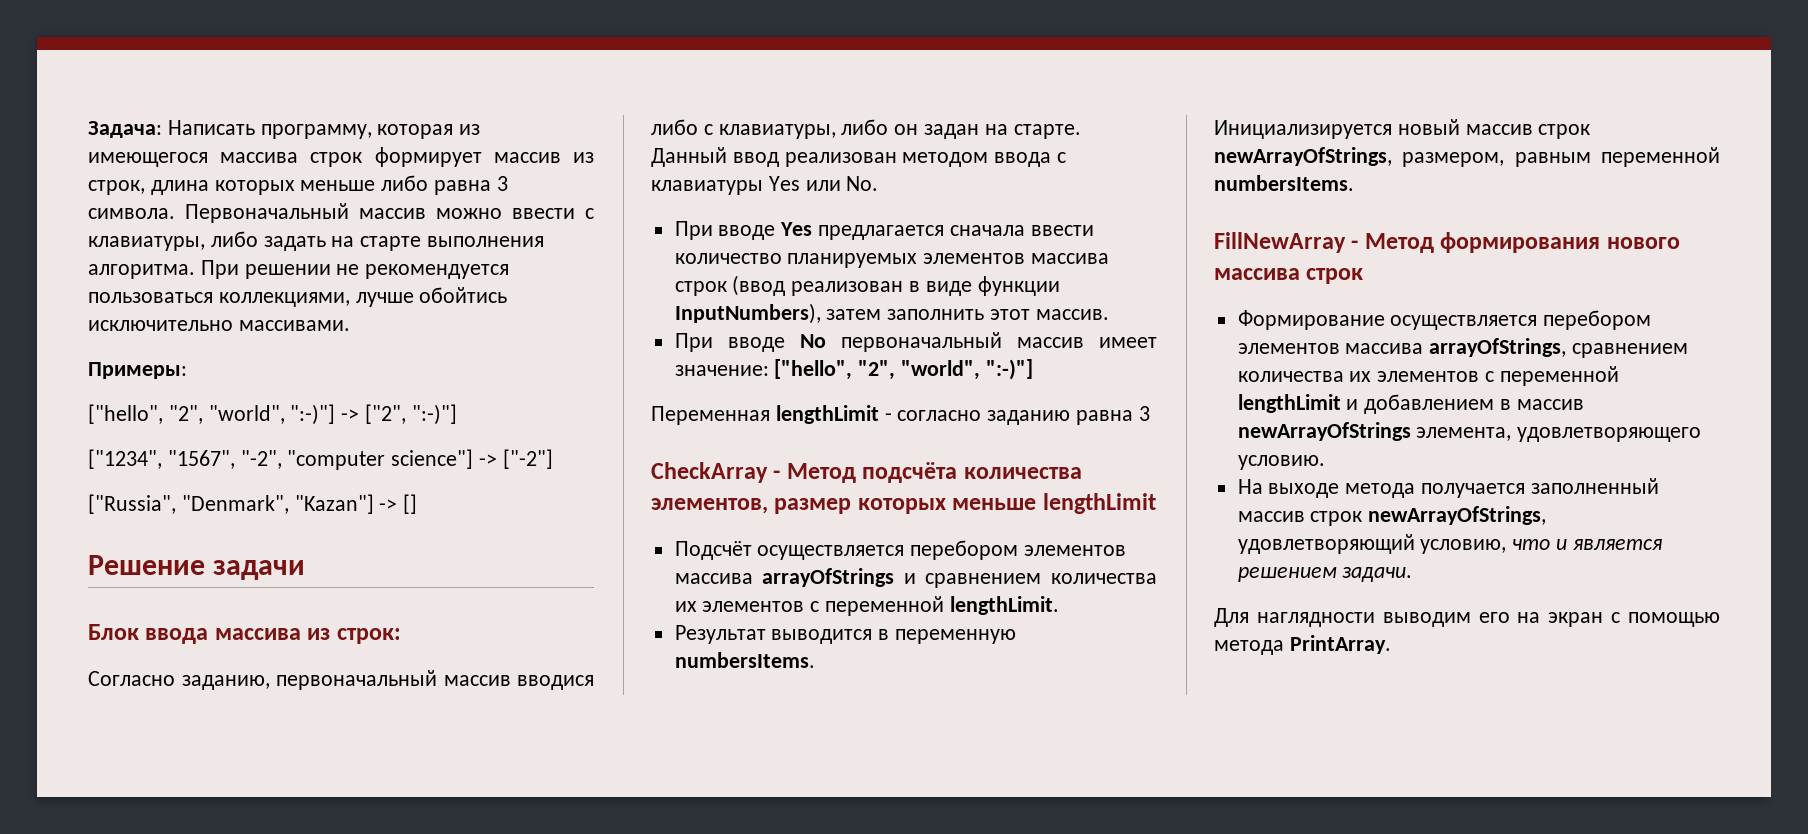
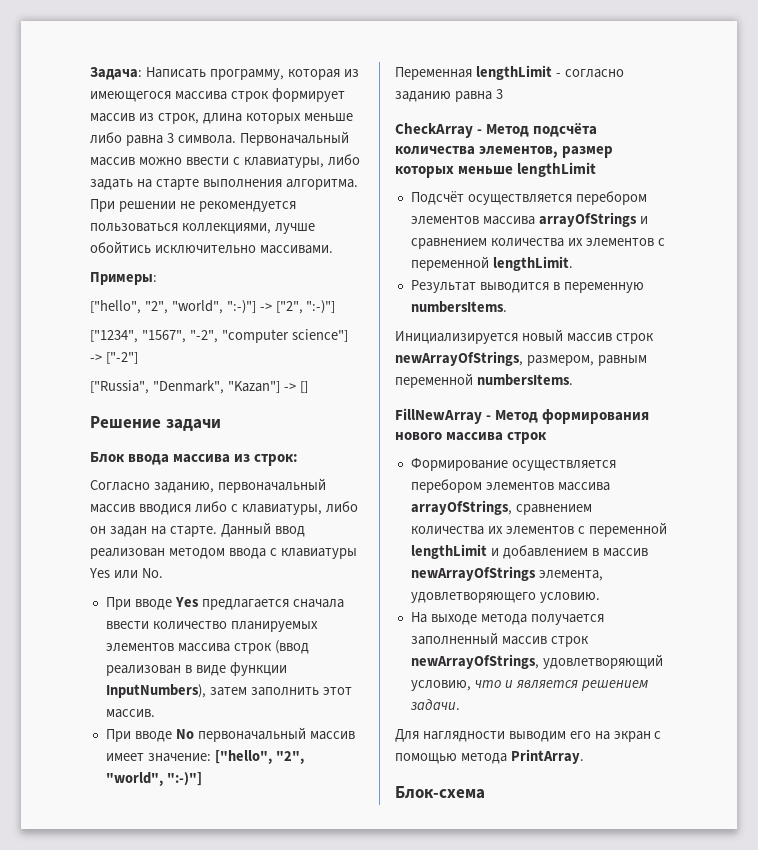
(1391, 644) none -> [395,786,485,799] // Блок-схема

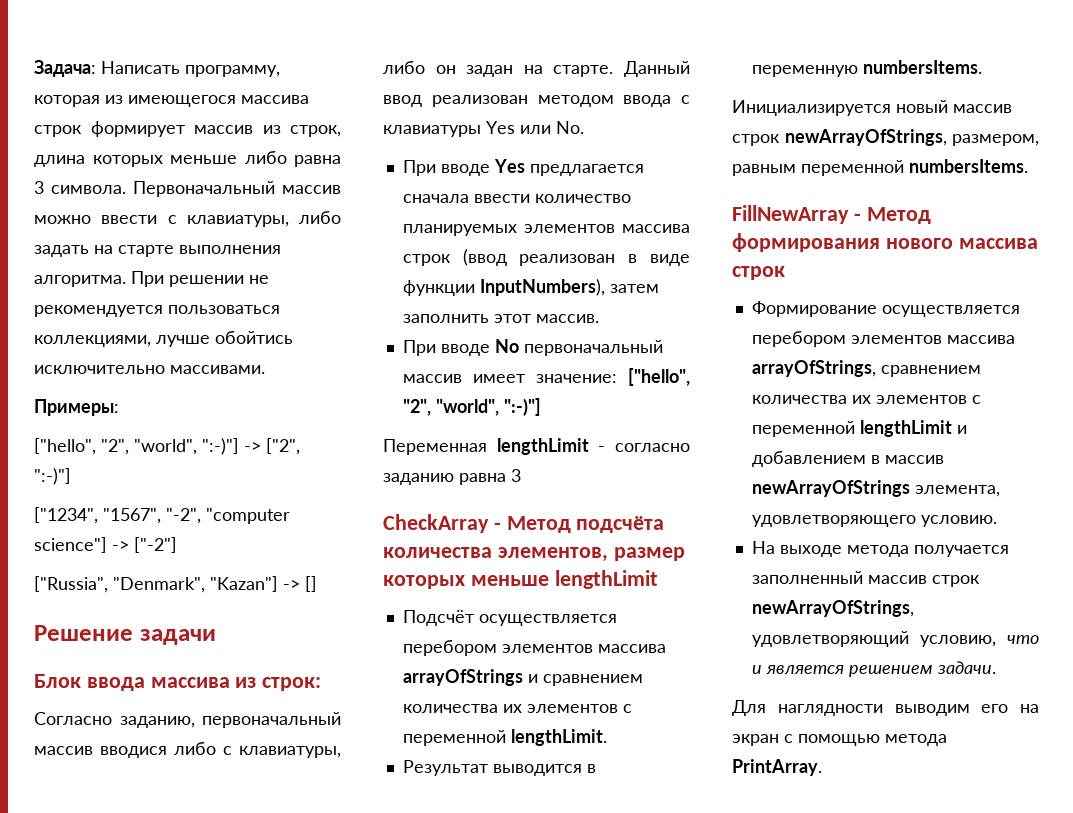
[395,786,485,799] // Блок-схема -> (822, 767) none

